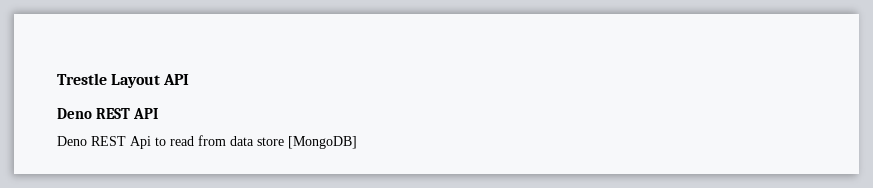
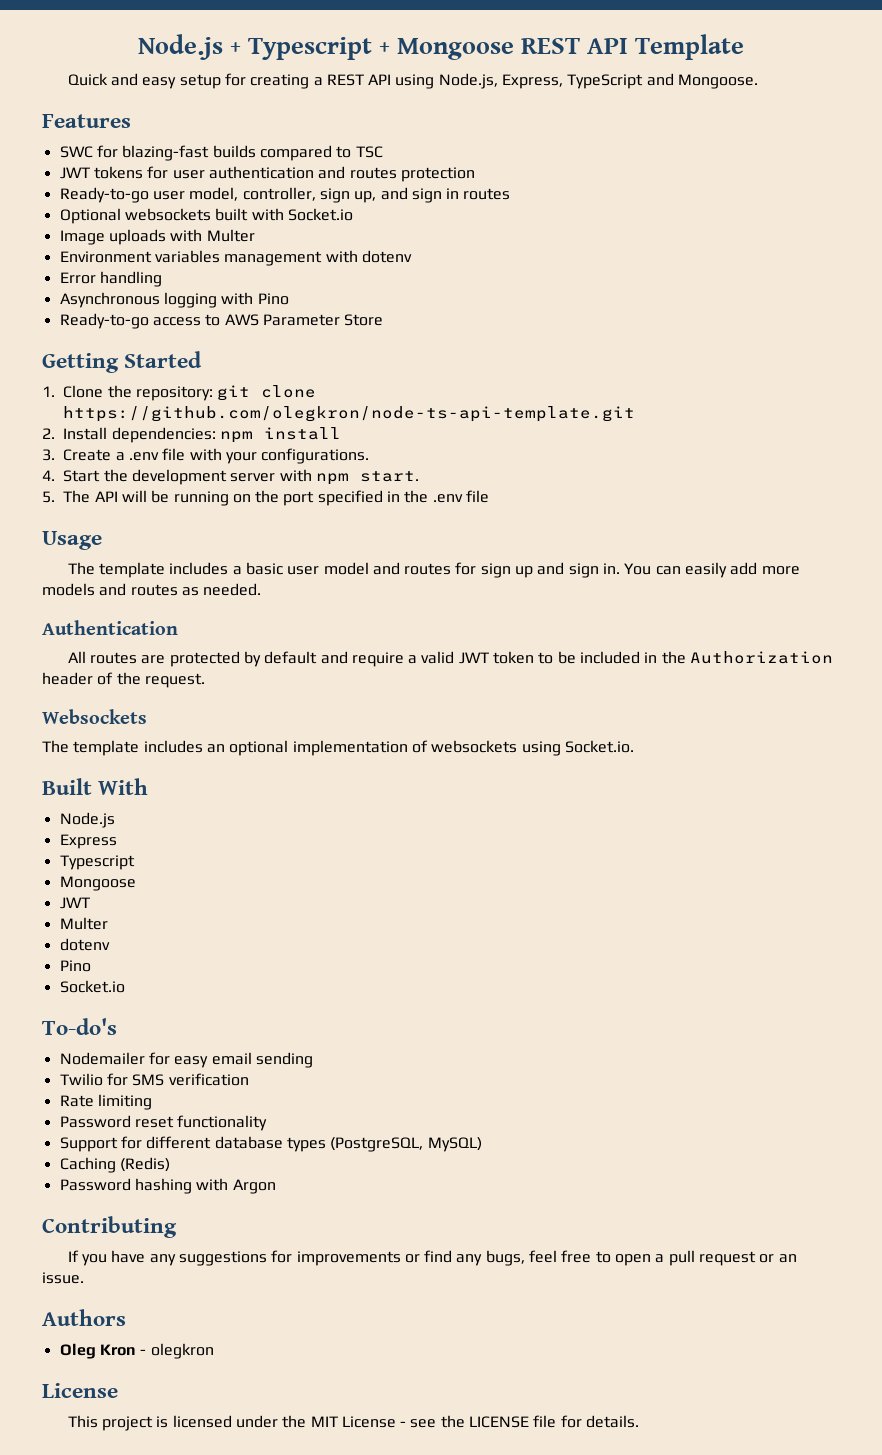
[57,73,190,88] [57,108,159,119] [57,135,357,149] Trestle Layout API // Deno REST API // Deno REST Api to read from data store [MongoDB] -> [137,34,745,60] [67,73,759,89] [42,114,131,128] [59,145,383,161] [59,166,475,182] [59,187,511,203] [59,208,353,224] [59,229,255,245] [59,250,412,266] [59,271,162,287] [59,292,289,308] [59,313,384,329] [42,351,203,373] [42,385,317,401] [63,406,636,422] [42,427,341,443] [42,448,370,464] [42,469,419,485] [42,490,490,506] [42,531,102,550] [67,562,800,578] [42,583,262,596] [42,620,178,635] [67,651,834,667] [42,672,205,688] [42,709,147,724] [42,740,634,756] [42,778,149,795] [59,812,115,828] [59,834,117,849] [59,855,135,870] [59,876,136,891] [59,897,90,909] [59,917,108,930] [59,938,110,951] [59,960,91,972] [59,980,125,993] [42,1018,117,1035] [59,1052,313,1068] [59,1073,249,1086] [59,1094,152,1110] [59,1115,268,1131] [59,1136,482,1152] [59,1157,170,1173] [59,1178,276,1194] [42,1216,177,1238] [67,1250,797,1266] [42,1272,84,1284] [42,1309,126,1326] [59,1343,214,1359] [42,1383,118,1398] [67,1415,640,1431] Node.js + Typescript + Mongoose REST API Template // Quick and easy setup for creating a REST API using Node.js, Express, TypeScript and Mongoose. // Features // SWC for blazing-fast builds compared to TSC // JWT tokens for user authentication and routes protection // Ready-to-go user model, controller, sign up, and sign in routes // Optional websockets built with Socket.io // Image uploads with Multer // Environment variables management with dotenv // Error handling // Asynchronous logging with Pino // Ready-to-go access to AWS Parameter Store // Getting Started // 1. Clone the repository: git clone https://github.com/olegkron/node-ts-api-template.git // 2. Install dependencies: npm install // 3. Create a .env file with your configurations. // 4. Start the development server with npm start. // 5. The API will be running on the port specified in the .env file // Usage // The template includes a basic user model and routes for sign up and sign in. You can easily add more models and routes as needed. // Authentication // All routes are protected by default and require a valid JWT token to be included in the Authorization header of the request. // Websockets // The template includes an optional implementation of websockets using Socket.io. // Built With // Node.js // Express // Typescript // Mongoose // JWT // Multer // dotenv // Pino // Socket.io // To-do's // Nodemailer for easy email sending // Twilio for SMS verification // Rate limiting // Password reset functionality // Support for different database types (PostgreSQL, MySQL) // Caching (Redis) // Password hashing with Argon // Contributing // If you have any suggestions for improvements or find any bugs, feel free to open a pull request or an issue. // Authors // Oleg Kron - olegkron // License // This project is licensed under the MIT License - see the LICENSE file for details.

